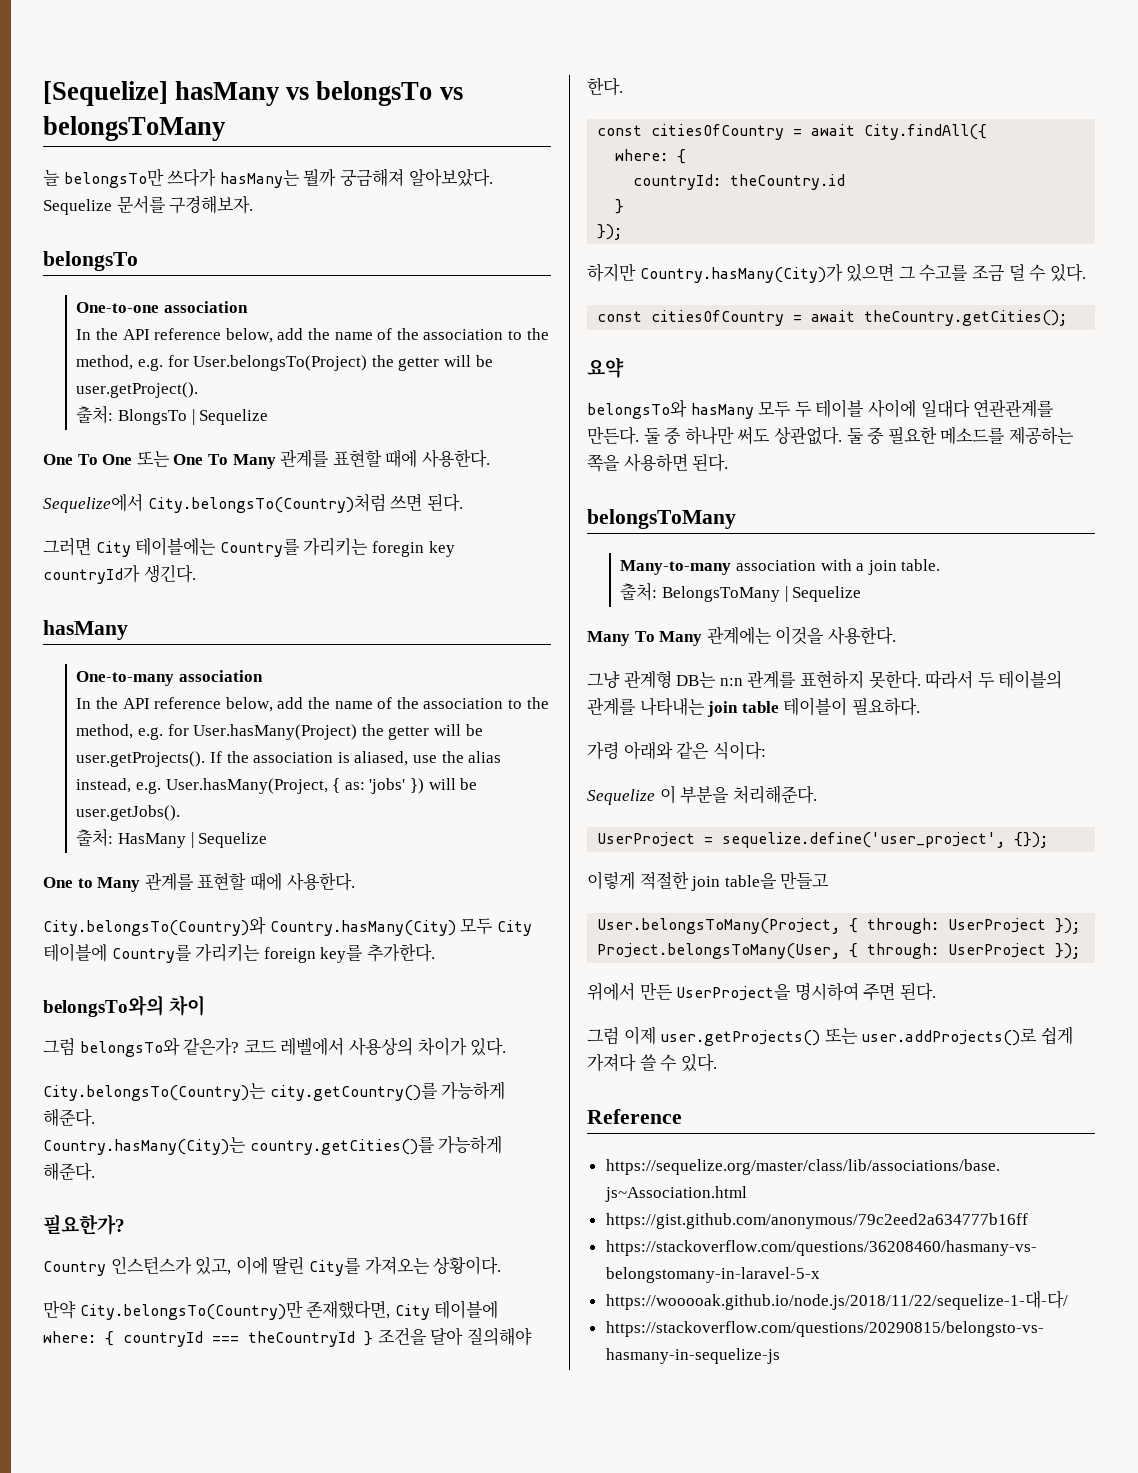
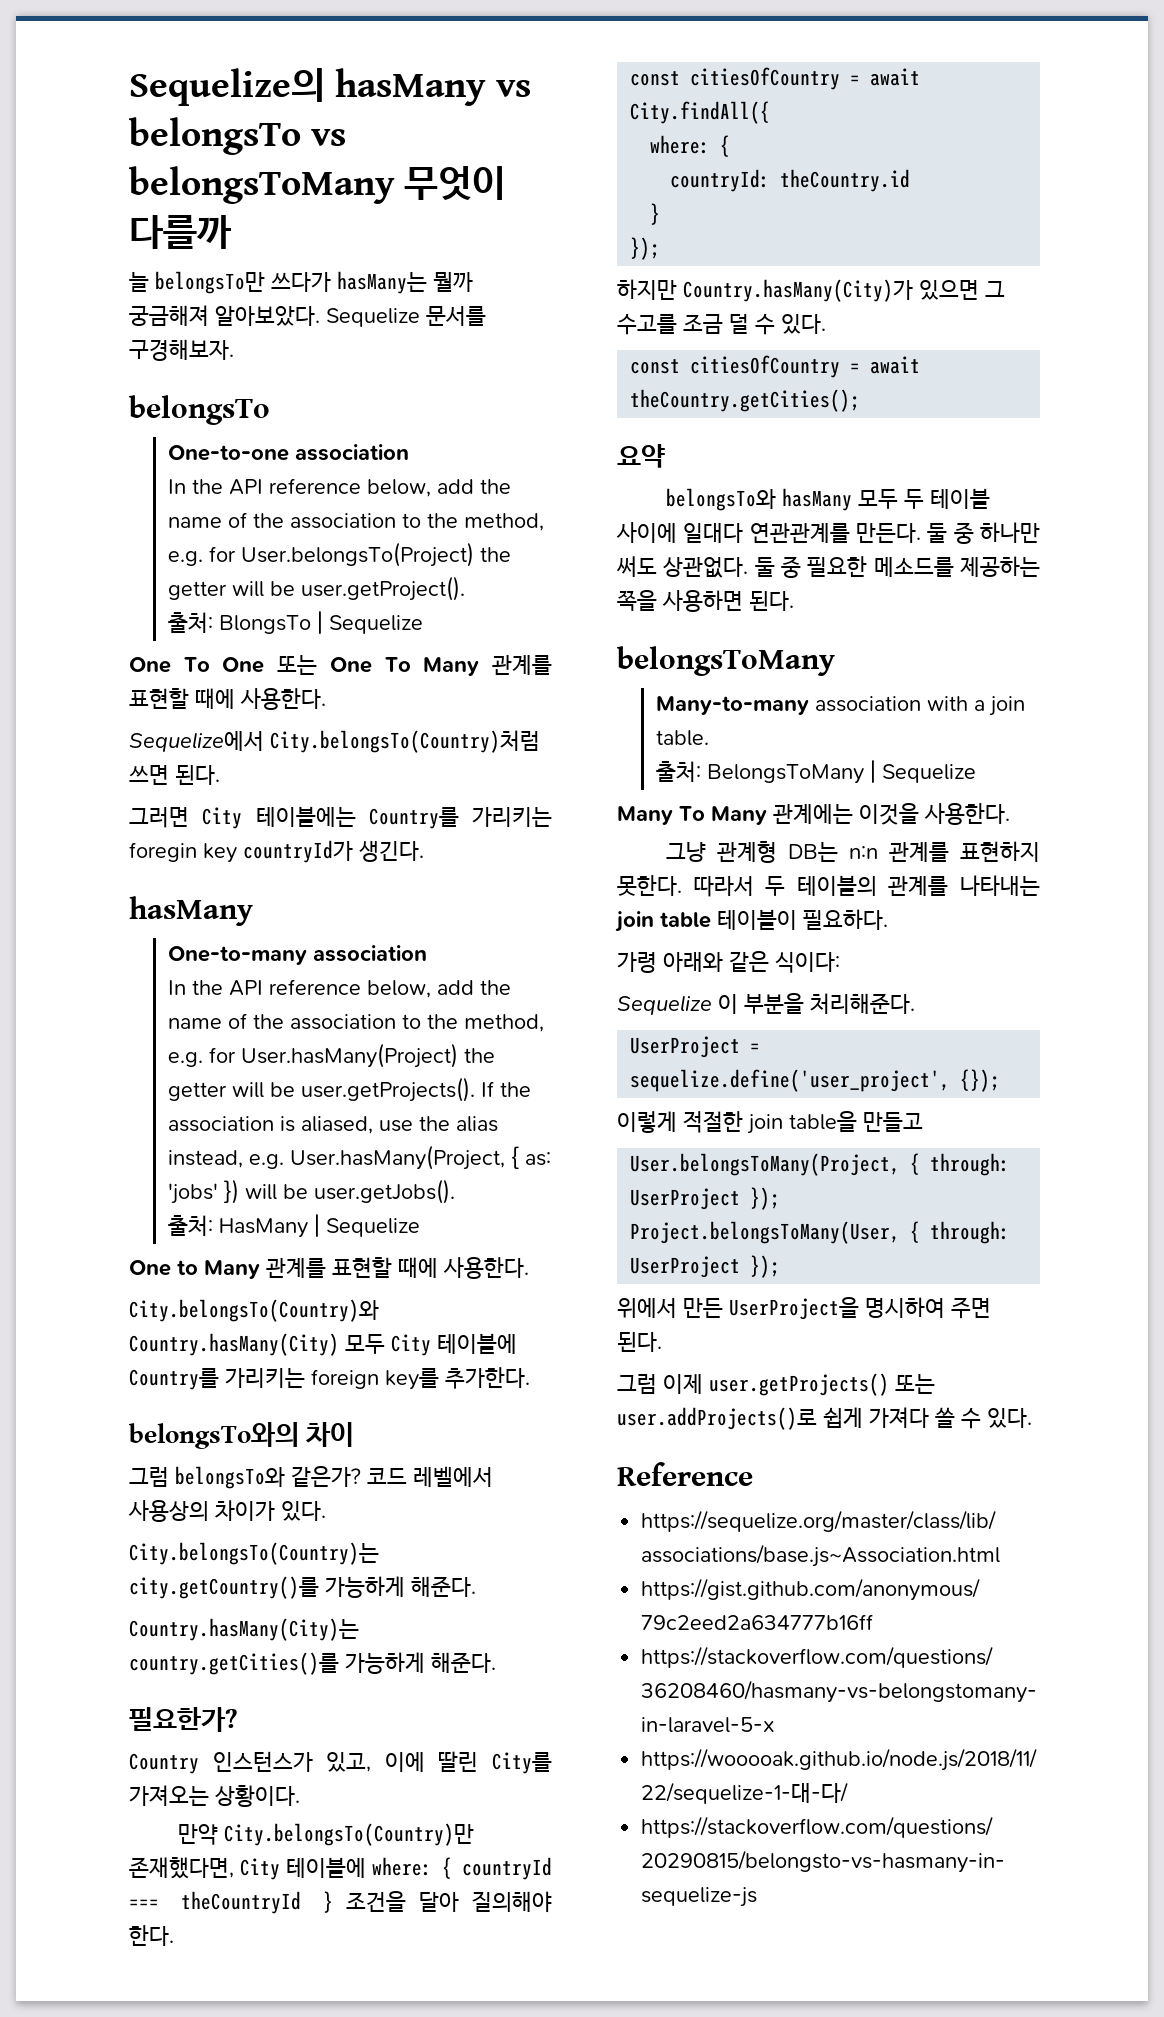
[43,81,168,106] [Sequelize] -> [129,68,325,106] Sequelize의
(225, 128) none -> [404,166,507,200] [129,215,231,249] 무엇이 다를까

